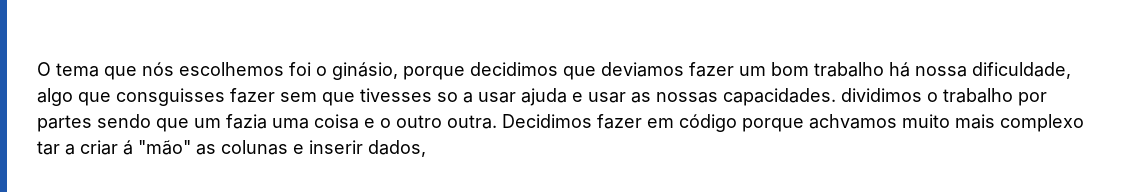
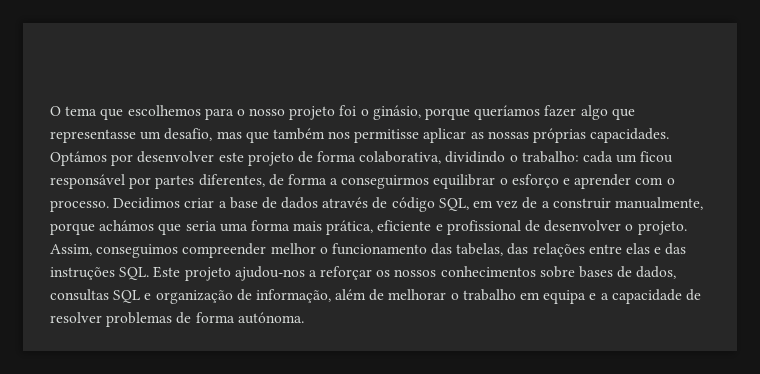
[142,62,1071,80] [37,88,1047,106] [37,114,1084,132] [37,140,426,157] nós escolhemos foi o ginásio, porque decidimos que deviamos fazer um bom trabalho há nossa dificuldade, algo que consguisses fazer sem que tivesses so a usar ajuda e usar as nossas capacidades. dividimos o trabalho por partes sendo que um fazia uma coisa e o outro outra. Decidimos fazer em código porque achvamos muito mais complexo tar a criar á "mão" as colunas e inserir dados, -> [127,105,635,120] [50,128,670,143] [50,151,674,166] [50,174,675,189] [50,197,703,212] [50,220,687,235] [50,243,687,258] [50,266,677,281] [50,289,701,304] [50,312,304,327] escolhemos para o nosso projeto foi o ginásio, porque queríamos fazer algo que representasse um desafio, mas que também nos permitisse aplicar as nossas próprias capacidades. Optámos por desenvolver este projeto de forma colaborativa, dividindo o trabalho: cada um ficou responsável por partes diferentes, de forma a conseguirmos equilibrar o esforço e aprender com o processo. Decidimos criar a base de dados através de código SQL, em vez de a construir manualmente, porque achámos que seria uma forma mais prática, eficiente e profissional de desenvolver o projeto. Assim, conseguimos compreender melhor o funcionamento das tabelas, das relações entre elas e das instruções SQL. Este projeto ajudou-nos a reforçar os nossos conhecimentos sobre bases de dados, consultas SQL e organização de informação, além de melhorar o trabalho em equipa e a capacidade de resolver problemas de forma autónoma.

